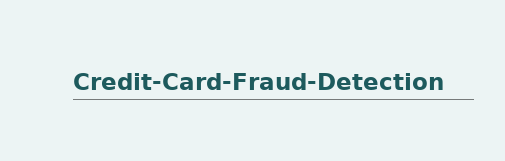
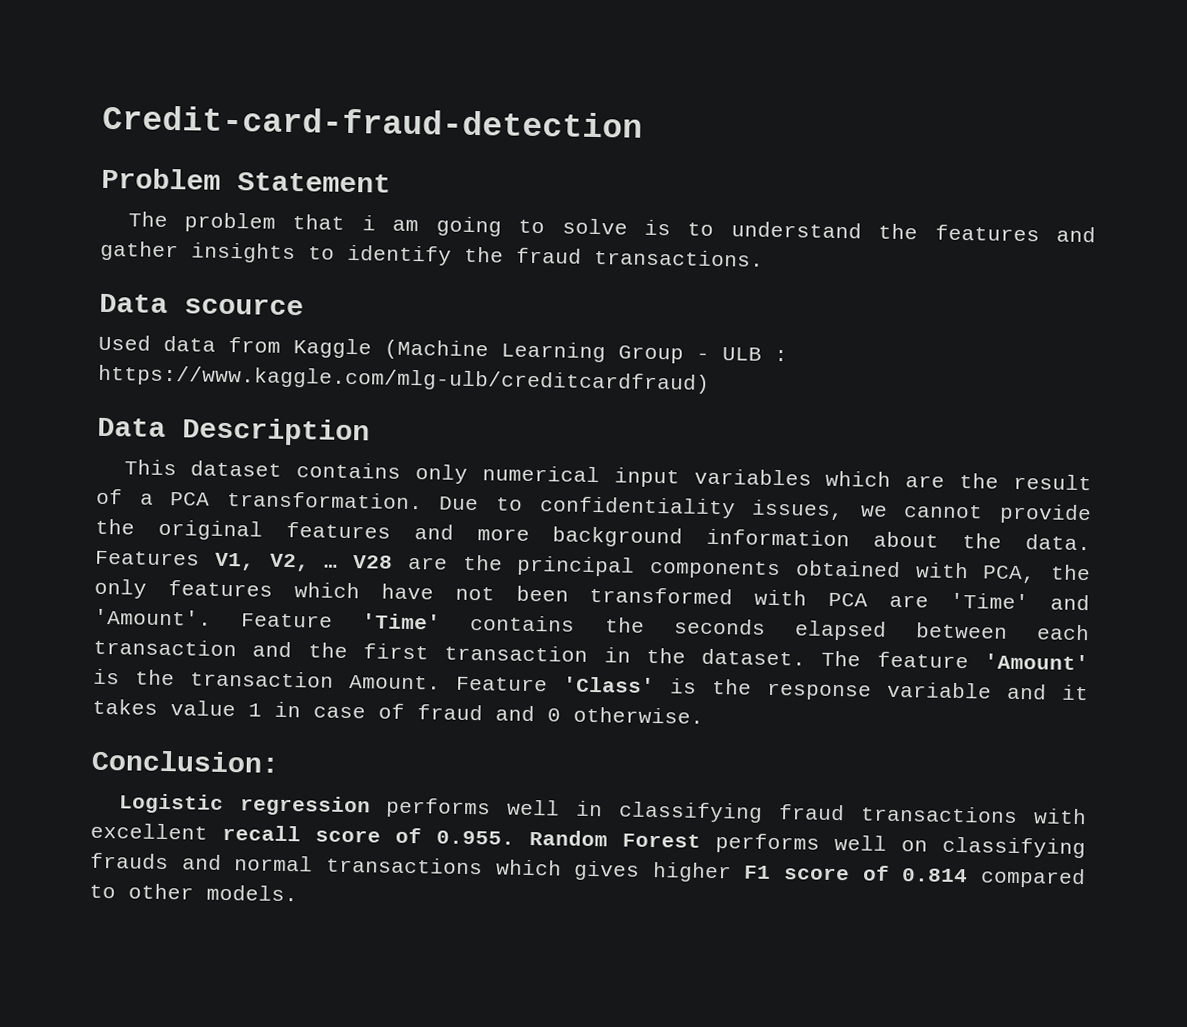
[73,73,444,90] Credit-Card-Fraud-Detection -> [102,104,643,138] [101,167,391,193] [127,211,1096,243] [100,240,764,267] [99,293,304,316] [98,334,788,364] [98,364,710,394] [97,417,370,447] [123,459,1092,491] [96,488,1093,525] [95,518,1092,551] [95,550,1091,584] [94,578,1090,611] [94,608,1090,641] [93,638,1089,671] [93,668,1089,701] [92,698,704,724] [91,749,280,773] [118,793,1087,825] [90,822,1086,859] [90,852,1086,889] [89,883,298,902] Credit-card-fraud-detection // Problem Statement // The problem that i am going to solve is to understand the features and gather insights to identify the fraud transactions. // Data scource // Used data from Kaggle (Machine Learning Group - ULB : https://www.kaggle.com/mlg-ulb/creditcardfraud) // Data Description // This dataset contains only numerical input variables which are the result of a PCA transformation. Due to confidentiality issues, we cannot provide the original features and more background information about the data. Features V1, V2, … V28 are the principal components obtained with PCA, the only features which have not been transformed with PCA are 'Time' and 'Amount'. Feature 'Time' contains the seconds elapsed between each transaction and the first transaction in the dataset. The feature 'Amount' is the transaction Amount. Feature 'Class' is the response variable and it takes value 1 in case of fraud and 0 otherwise. // Conclusion: // Logistic regression performs well in classifying fraud transactions with excellent recall score of 0.955. Random Forest performs well on classifying frauds and normal transactions which gives higher F1 score of 0.814 compared to other models.

